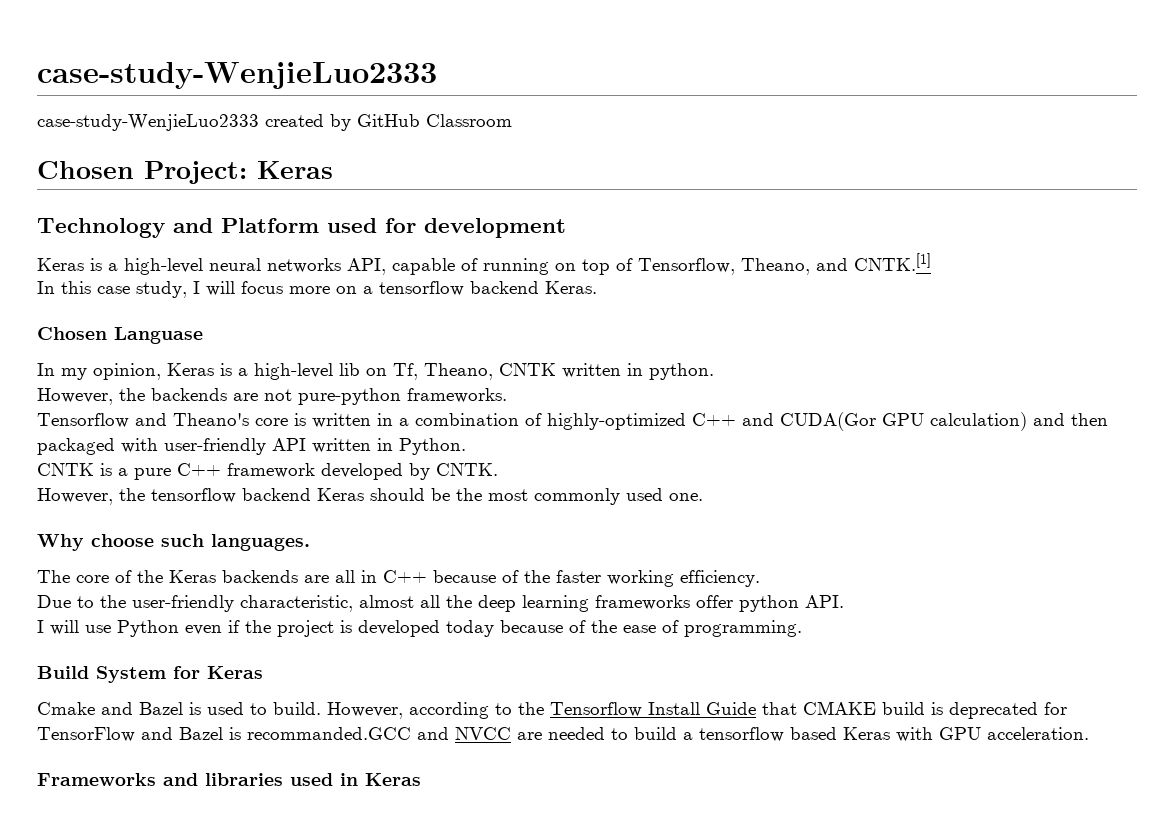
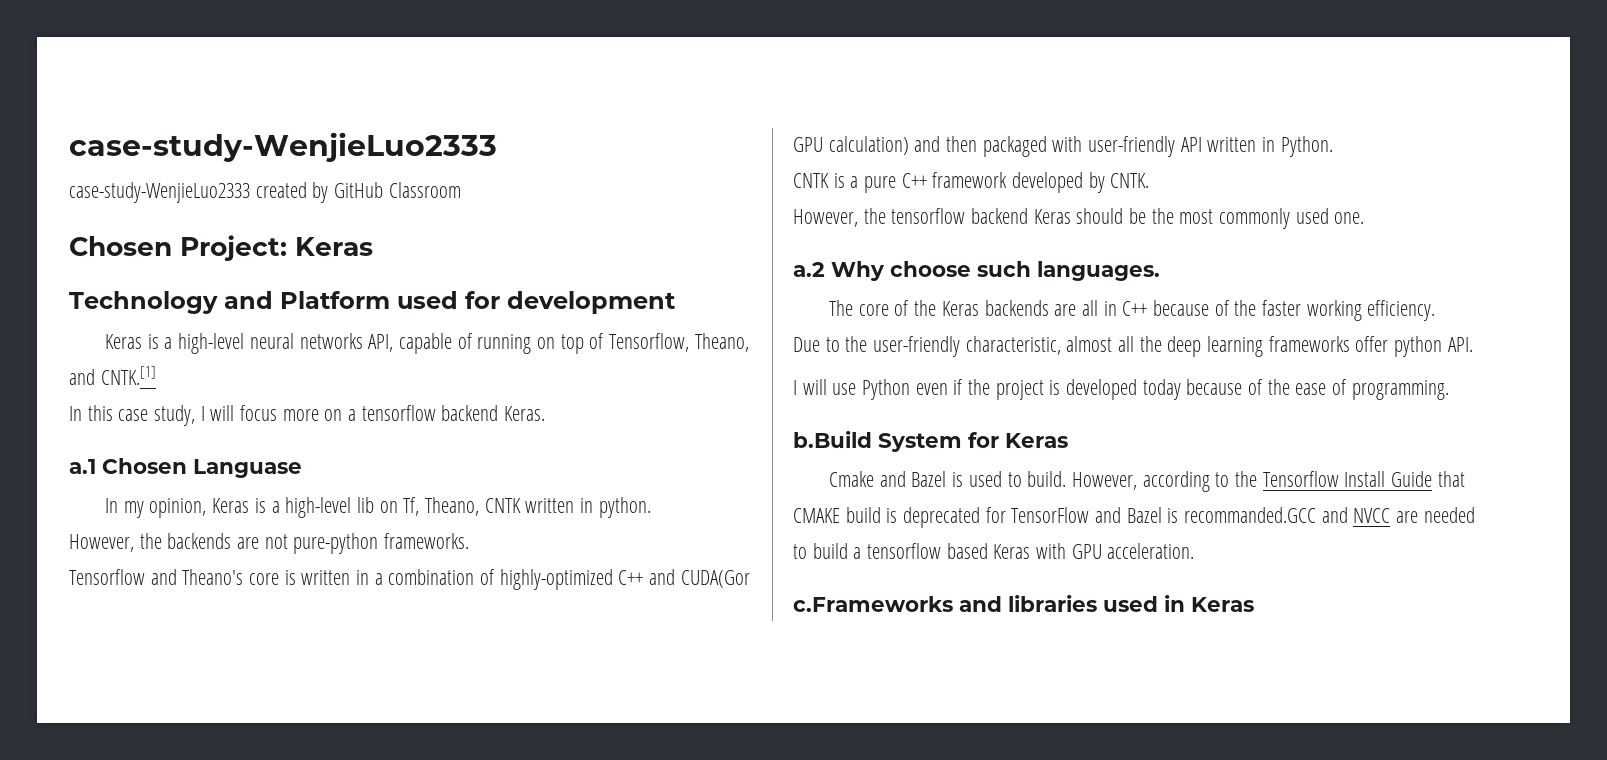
(597, 287) none -> [69,459,96,474] a.1
(703, 497) none -> [793,262,825,277] a.2
[37,666,89,679] Build -> [793,431,872,448] b.Build
[37,773,156,786] Frameworks -> [793,596,953,612] c.Frameworks

